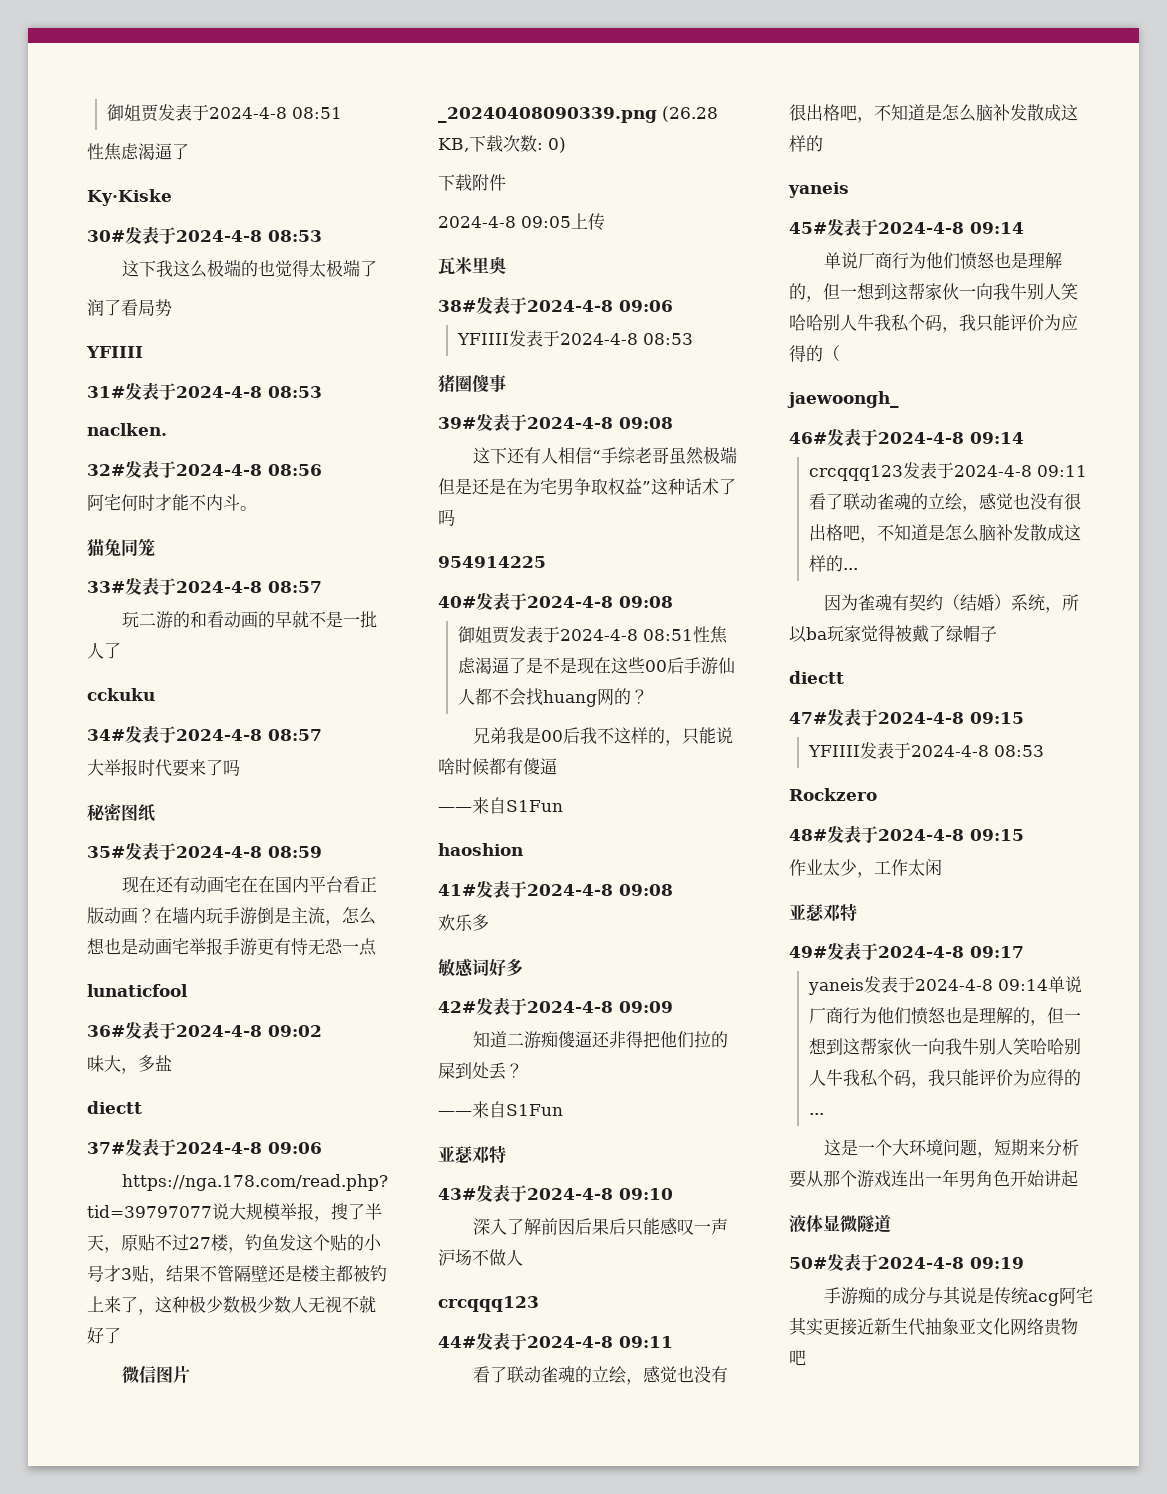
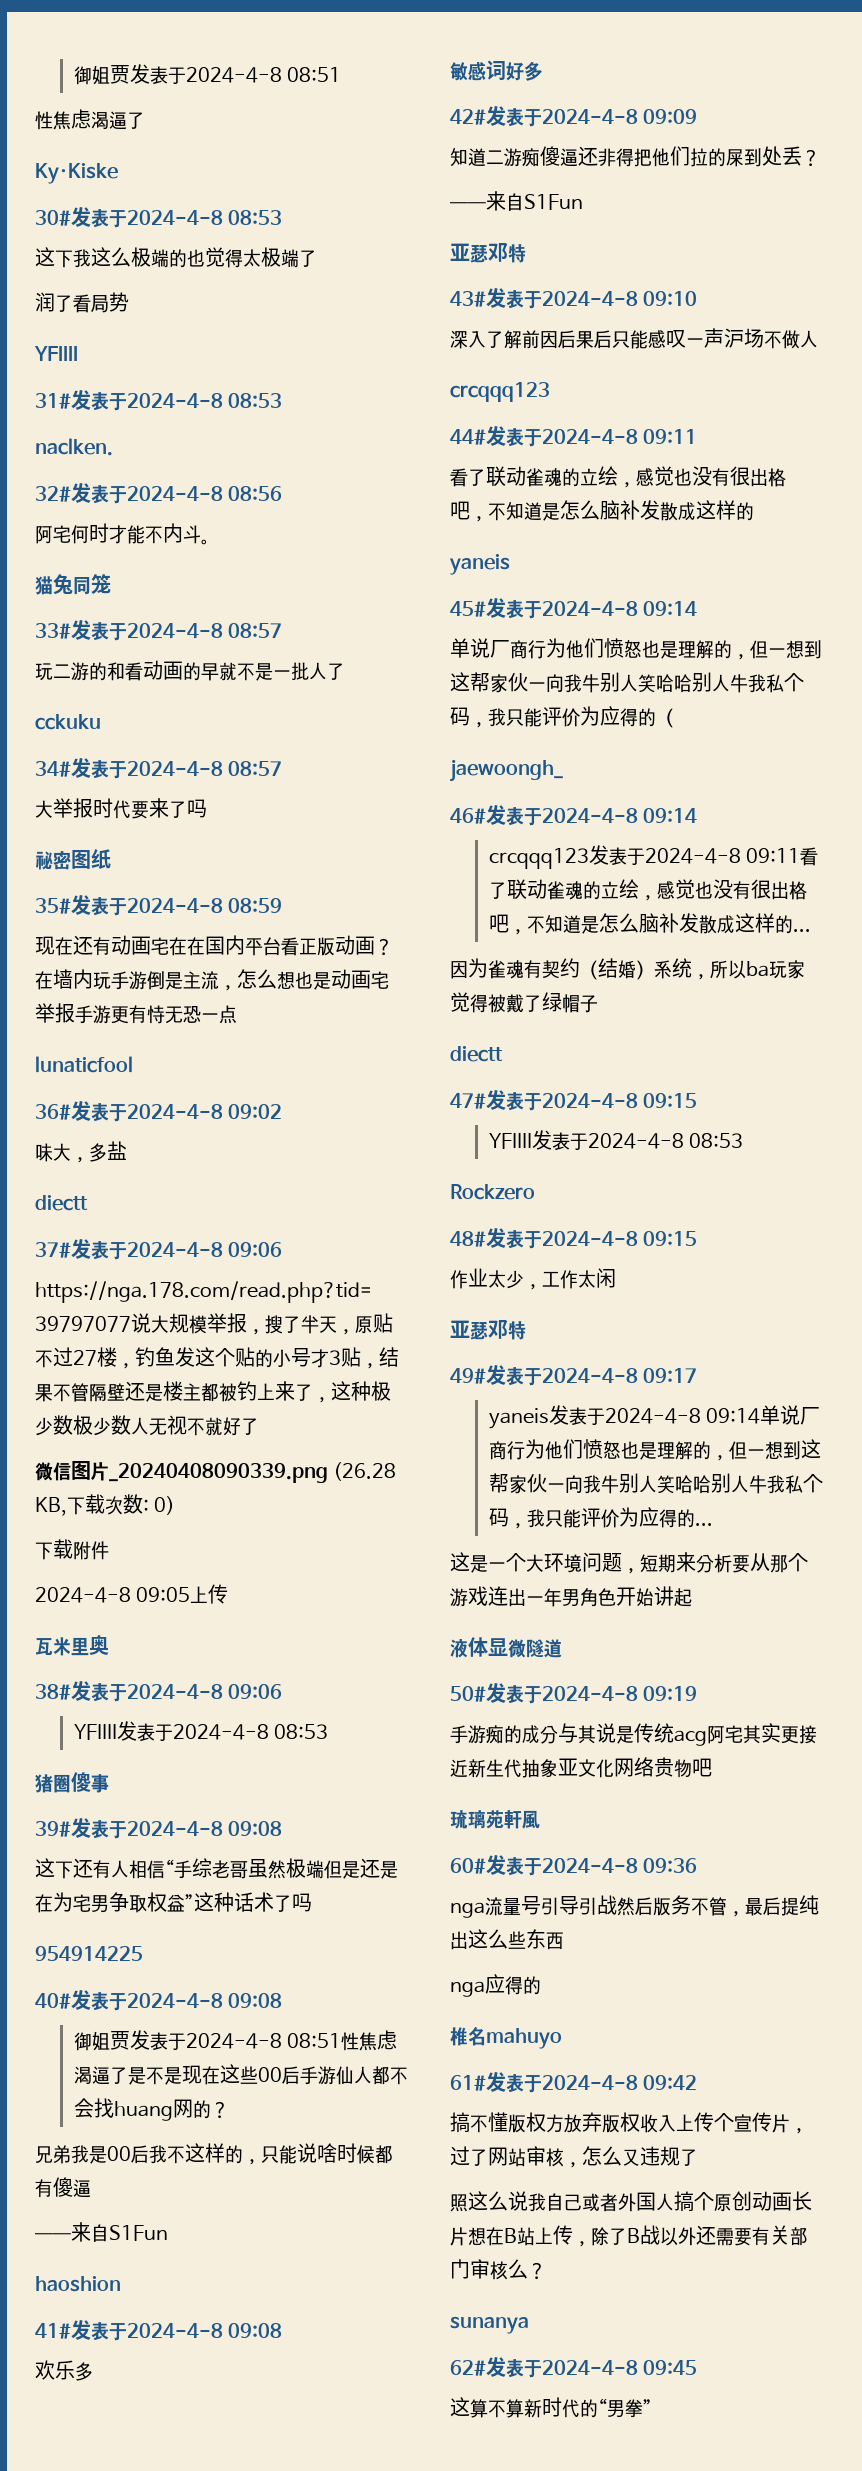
(806, 1358) none -> [450,1810,540,1829] [450,1855,698,1876] [450,1895,819,1918] [450,1929,564,1950] [450,1974,541,1997] [450,2026,562,2049] [450,2072,698,2093] [450,2112,808,2134] [450,2146,698,2168] [450,2191,812,2212] [450,2225,808,2247] [450,2259,546,2280] [450,2316,529,2334] [450,2357,698,2378] [450,2397,652,2418] // 琉璃苑軒風 // 60#发表于2024-4-8 09:36 // nga流量号引导引战然后版务不管，最后提纯出这么些东西 // nga应得的 // 椎名mahuyo // 61#发表于2024-4-8 09:42 // 搞不懂版权方放弃版权收入上传个宣传片，过了网站审核，怎么又违规了 // 照这么说我自己或者外国人搞个原创动画长片想在B站上传，除了B战以外还需要有关部门审核么？ // sunanya // 62#发表于2024-4-8 09:45 // 这算不算新时代的“男拳”

